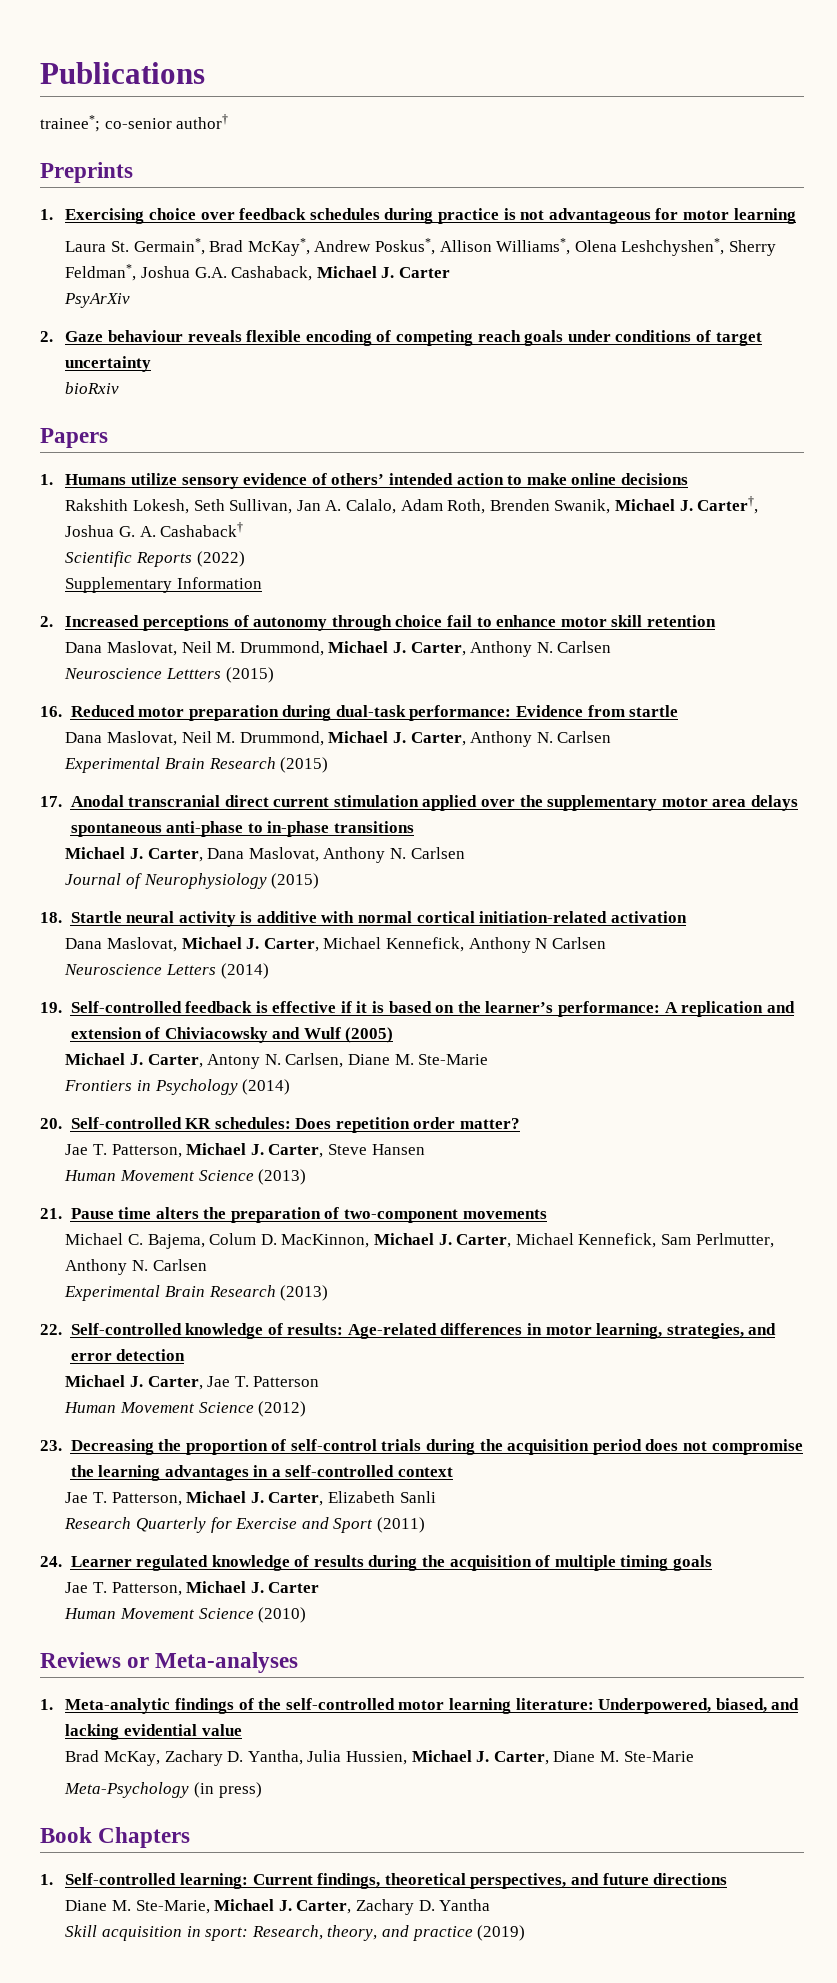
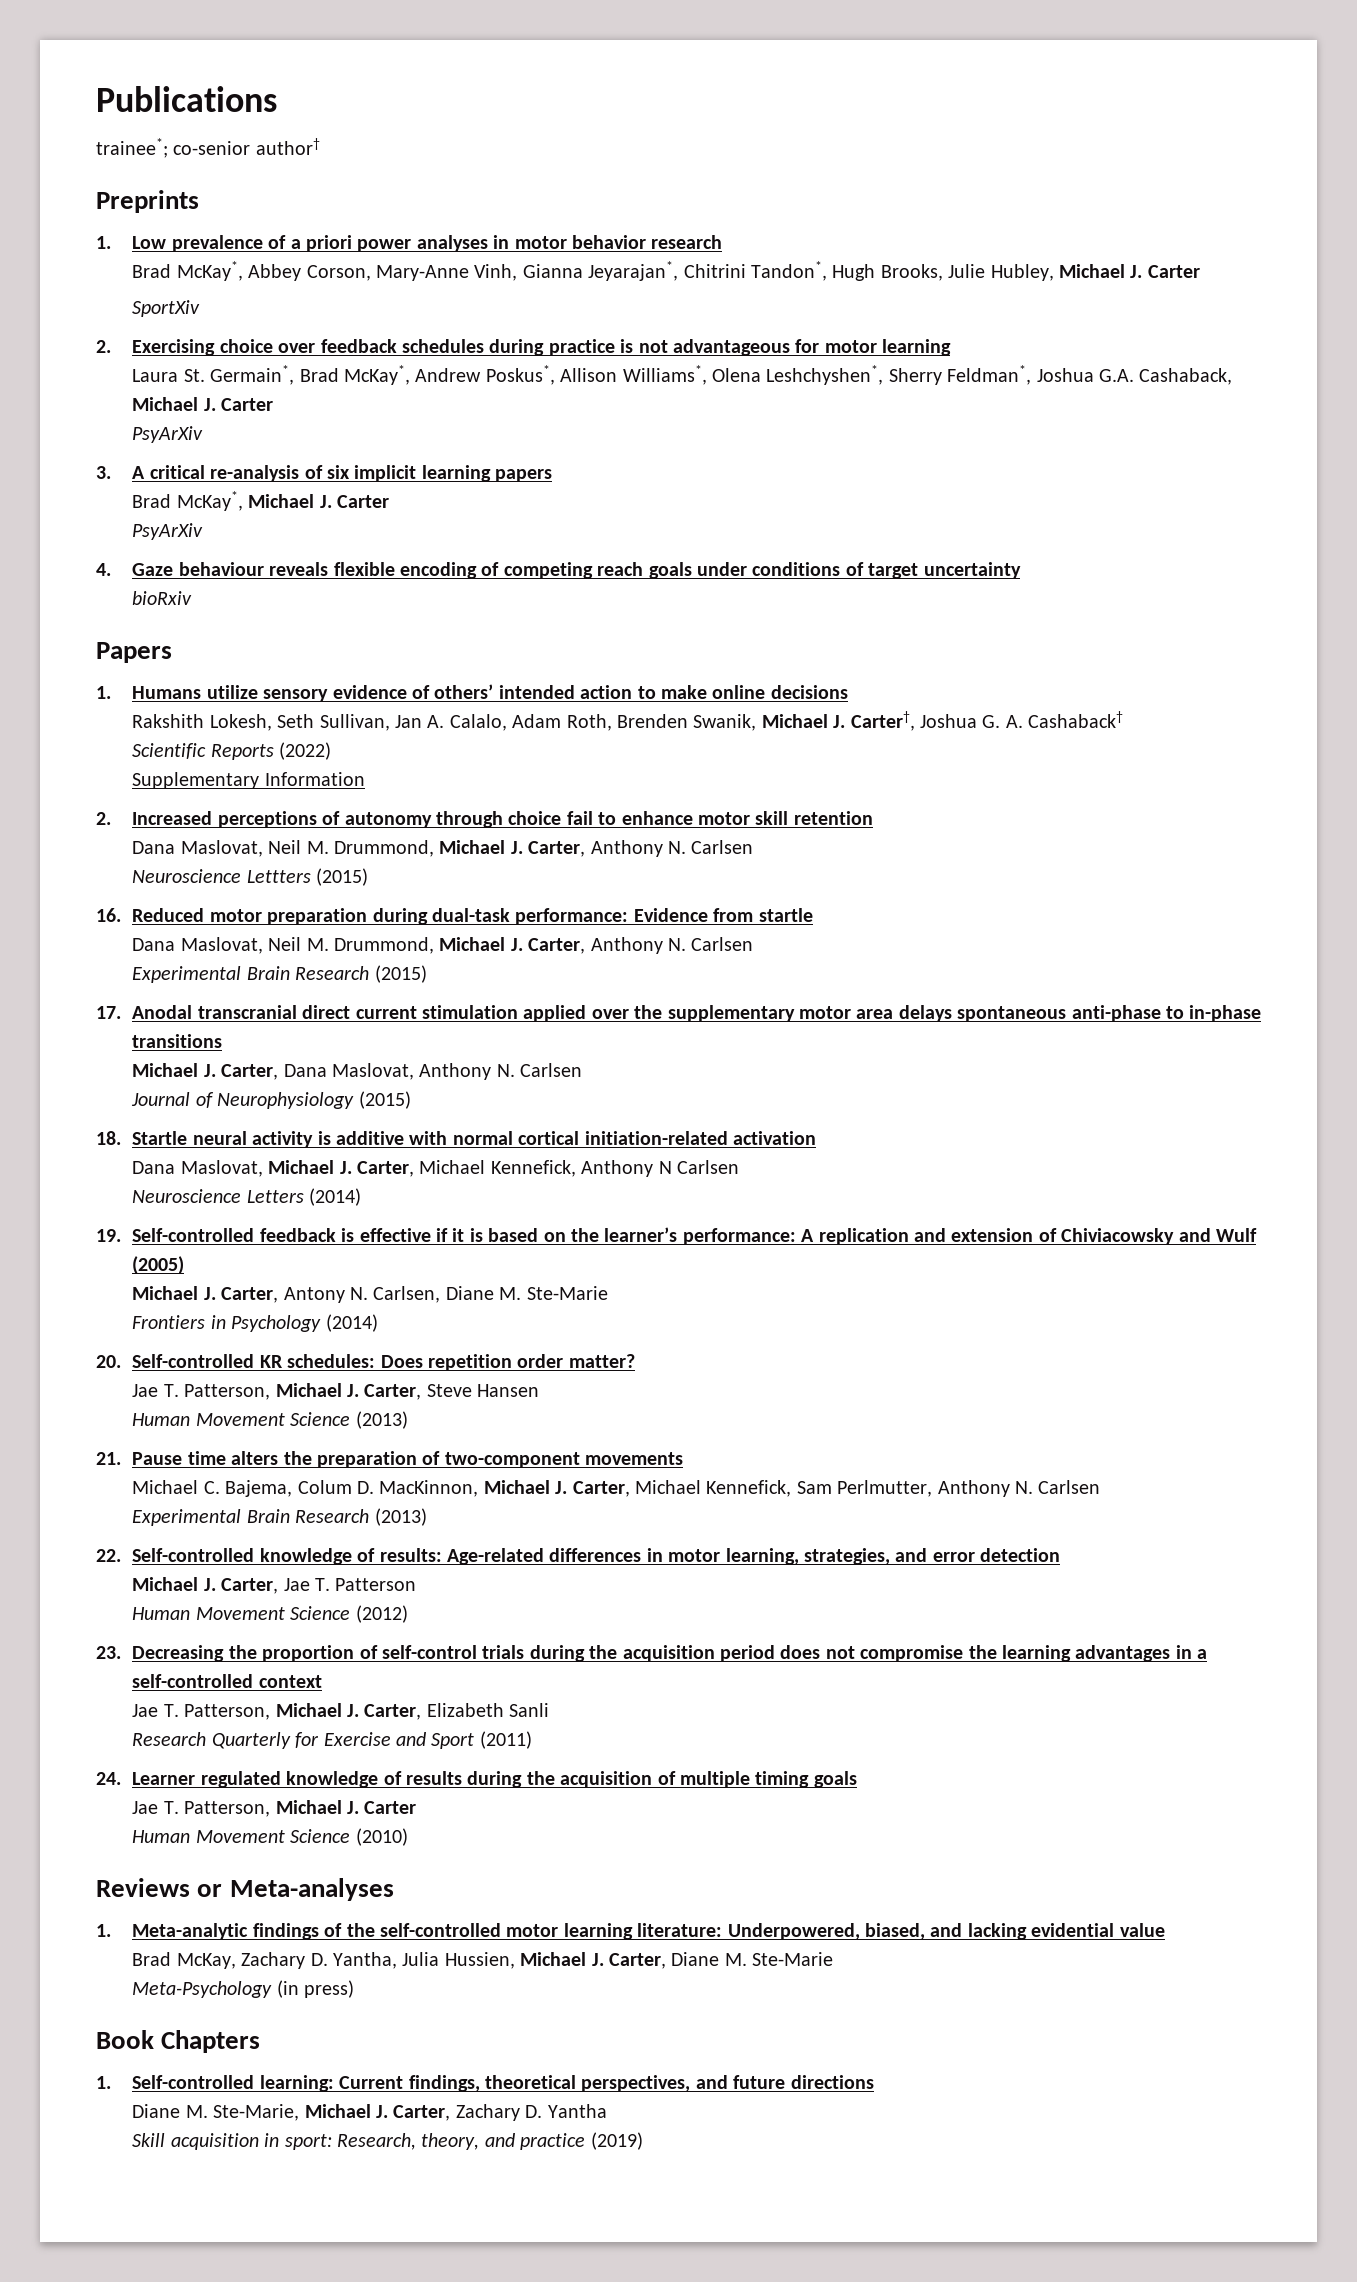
(53, 214) none -> [132,235,723,252] [132,261,1200,281] [132,300,201,317] [96,340,111,353] Low prevalence of a priori power analyses in motor behavior research // Brad McKay*, Abbey Corson, Mary-Anne Vinh, Gianna Jeyarajan*, Chitrini Tandon*, Hugh Brooks, Julie Hubley, Michael J. Carter // SportXiv // 2.
[40,331,53,342] 2. -> [96,465,553,482] [132,491,390,511] [132,523,204,540] [96,563,111,576] 3. A critical re-analysis of six implicit learning papers // Brad McKay*, Michael J. Carter // PsyArXiv // 4.

